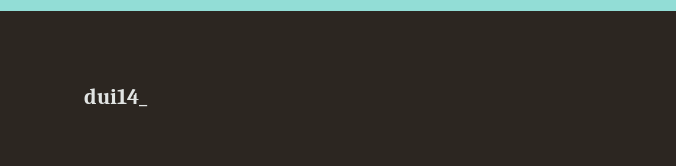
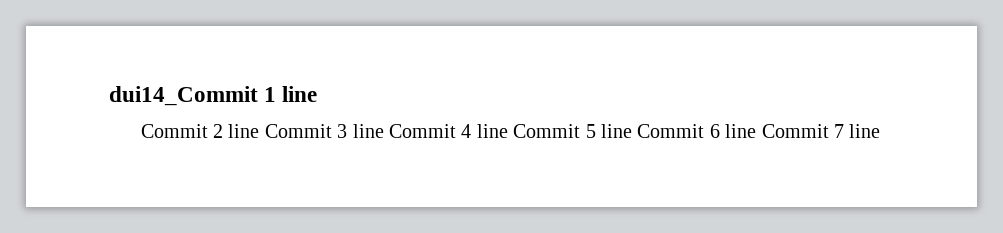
[84,88,148,107] dui14_ -> [109,86,318,106] [140,124,881,138] dui14_Commit 1 line // Commit 2 line Commit 3 line Commit 4 line Commit 5 line Commit 6 line Commit 7 line

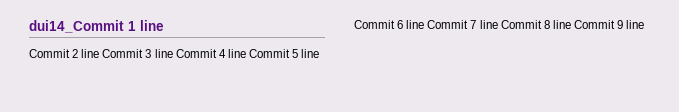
(881, 131) none -> [500,20,645,29] Commit 8 line Commit 9 line

